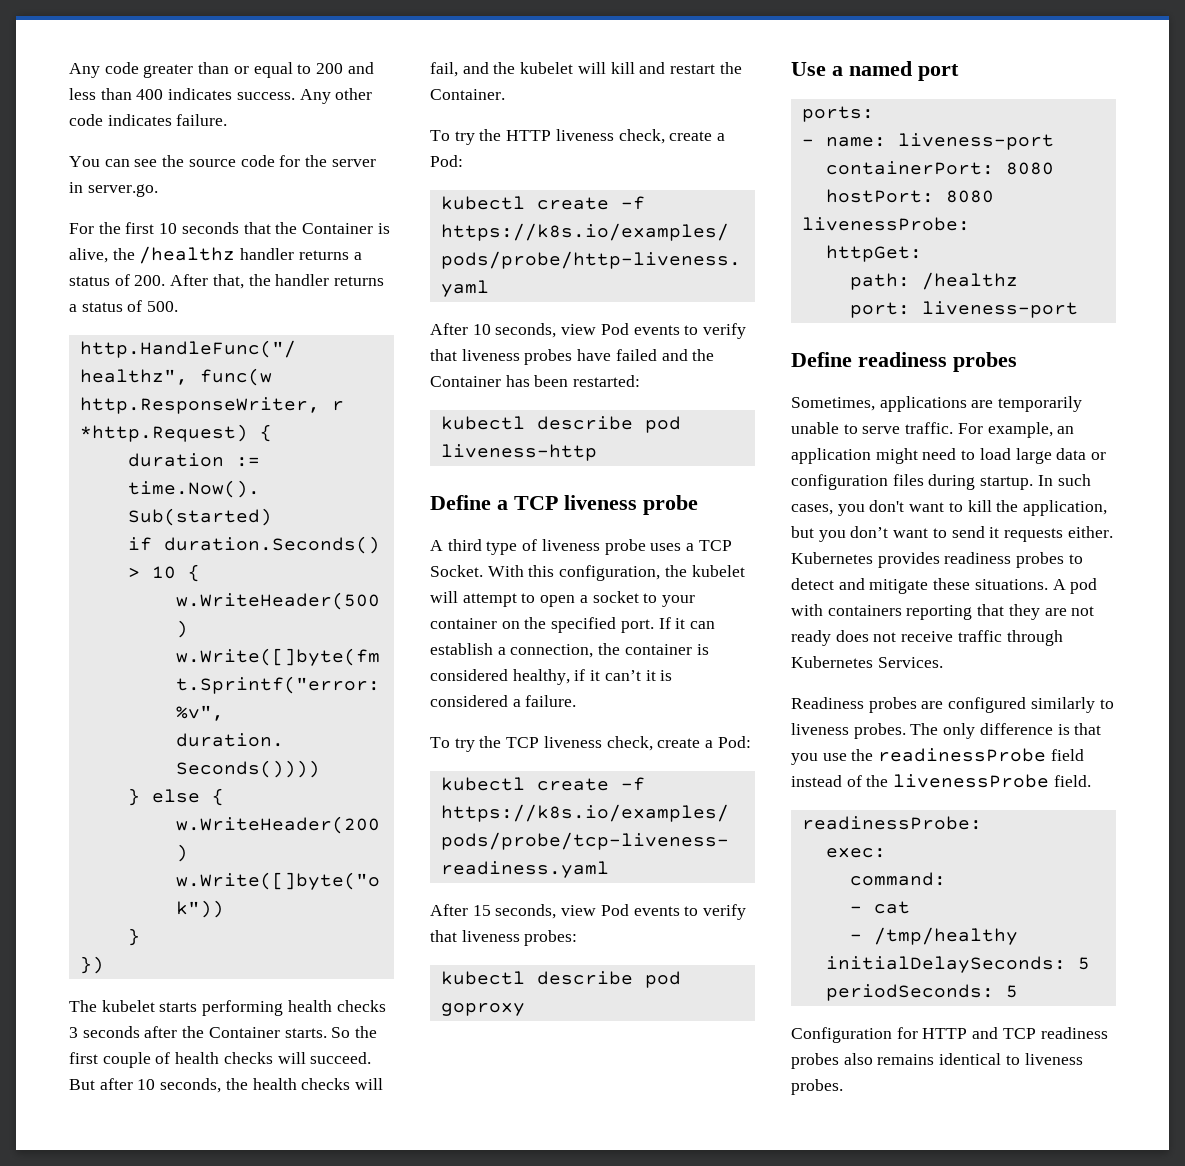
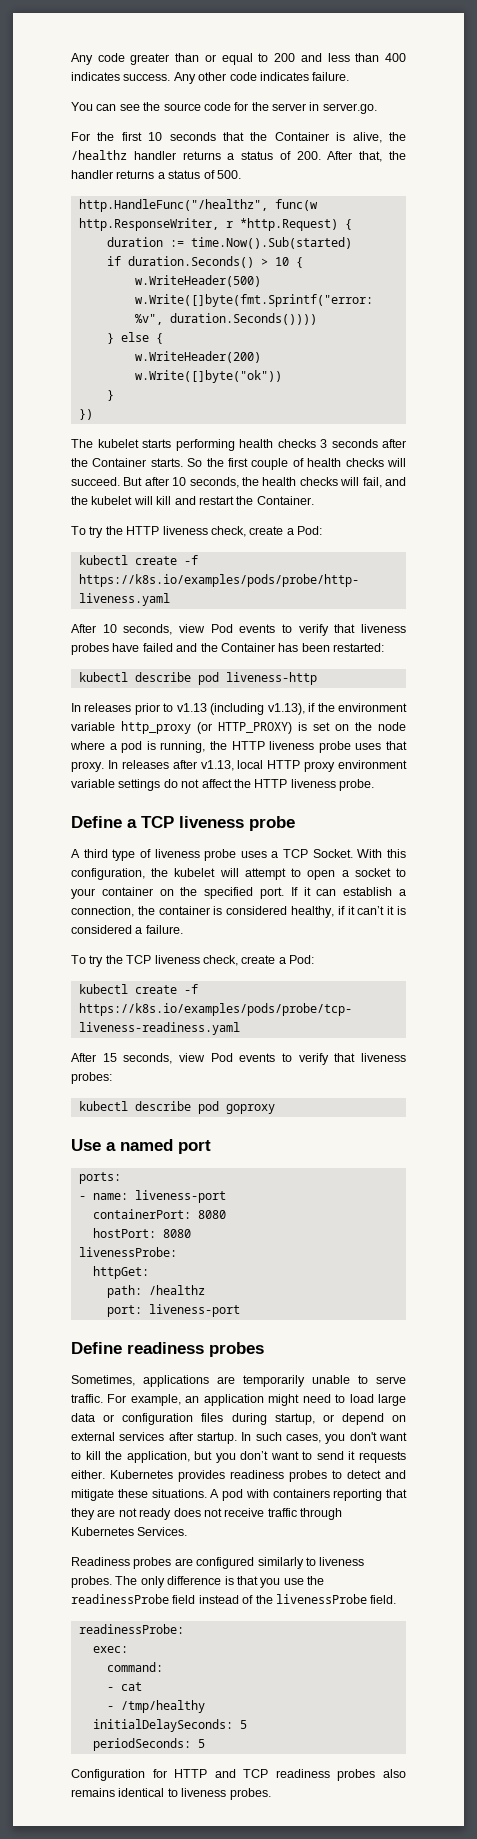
(597, 452) none -> [71,703,408,715] [71,721,406,734] [70,741,407,753] [71,760,407,772] [71,779,374,791] // In releases prior to v1.13 (including v1.13), if the environment variable http_proxy (or HTTP_PROXY) is set on the node where a pod is running, the HTTP liveness probe uses that proxy. In releases after v1.13, local HTTP proxy environment variable settings do not affect the HTTP liveness probe.
(976, 482) none -> [274,1413,406,1425] [71,1432,193,1441] startup, or depend on external services after

